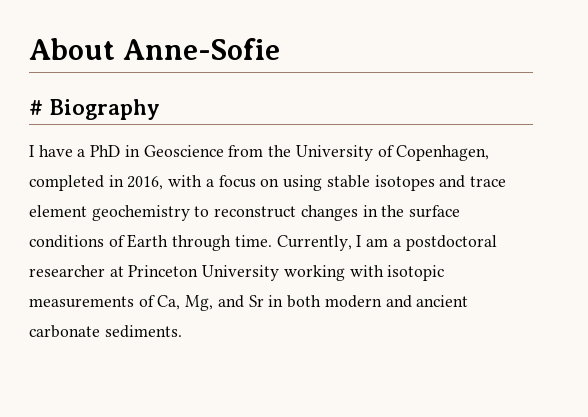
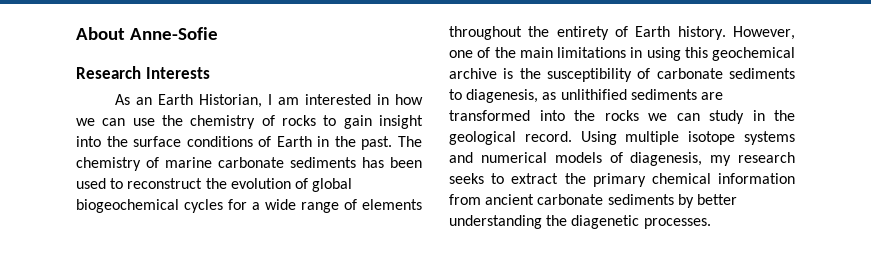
[29,99,160,120] [29,145,490,161] [29,175,506,191] [29,205,378,221] # Biography // I have a PhD in Geoscience from the University of Copenhagen, completed in 2016, with a focus on using stable isotopes and trace element geochemistry to reconstruct changes in -> [76,66,210,79] [115,94,423,108] [76,115,423,129] [76,136,101,147] Research Interests // As an Earth Historian, I am interested in how we can use the chemistry of rocks to gain insight into
[172,235,497,251] [29,265,445,281] [29,295,469,311] [29,325,182,338] through time. Currently, I am a postdoctoral researcher at Princeton University working with isotopic measurements of Ca, Mg, and Sr in both modern and ancient carbonate sediments. -> [317,136,422,150] [76,157,422,171] [76,178,353,192] [76,199,422,213] [449,26,795,40] [449,47,795,61] [449,68,795,82] [449,89,723,103] [449,110,795,124] [449,131,795,145] [449,152,795,166] [449,173,795,187] [449,194,737,208] [449,215,711,229] in the past. The chemistry of marine carbonate sediments has been used to reconstruct the evolution of global biogeochemical cycles for a wide range of elements throughout the entirety of Earth history. However, one of the main limitations in using this geochemical archive is the susceptibility of carbonate sediments to diagenesis, as unlithified sediments are transformed into the rocks we can study in the geological record. Using multiple isotope systems and numerical models of diagenesis, my research seeks to extract the primary chemical information from ancient carbonate sediments by better understanding the diagenetic processes.

